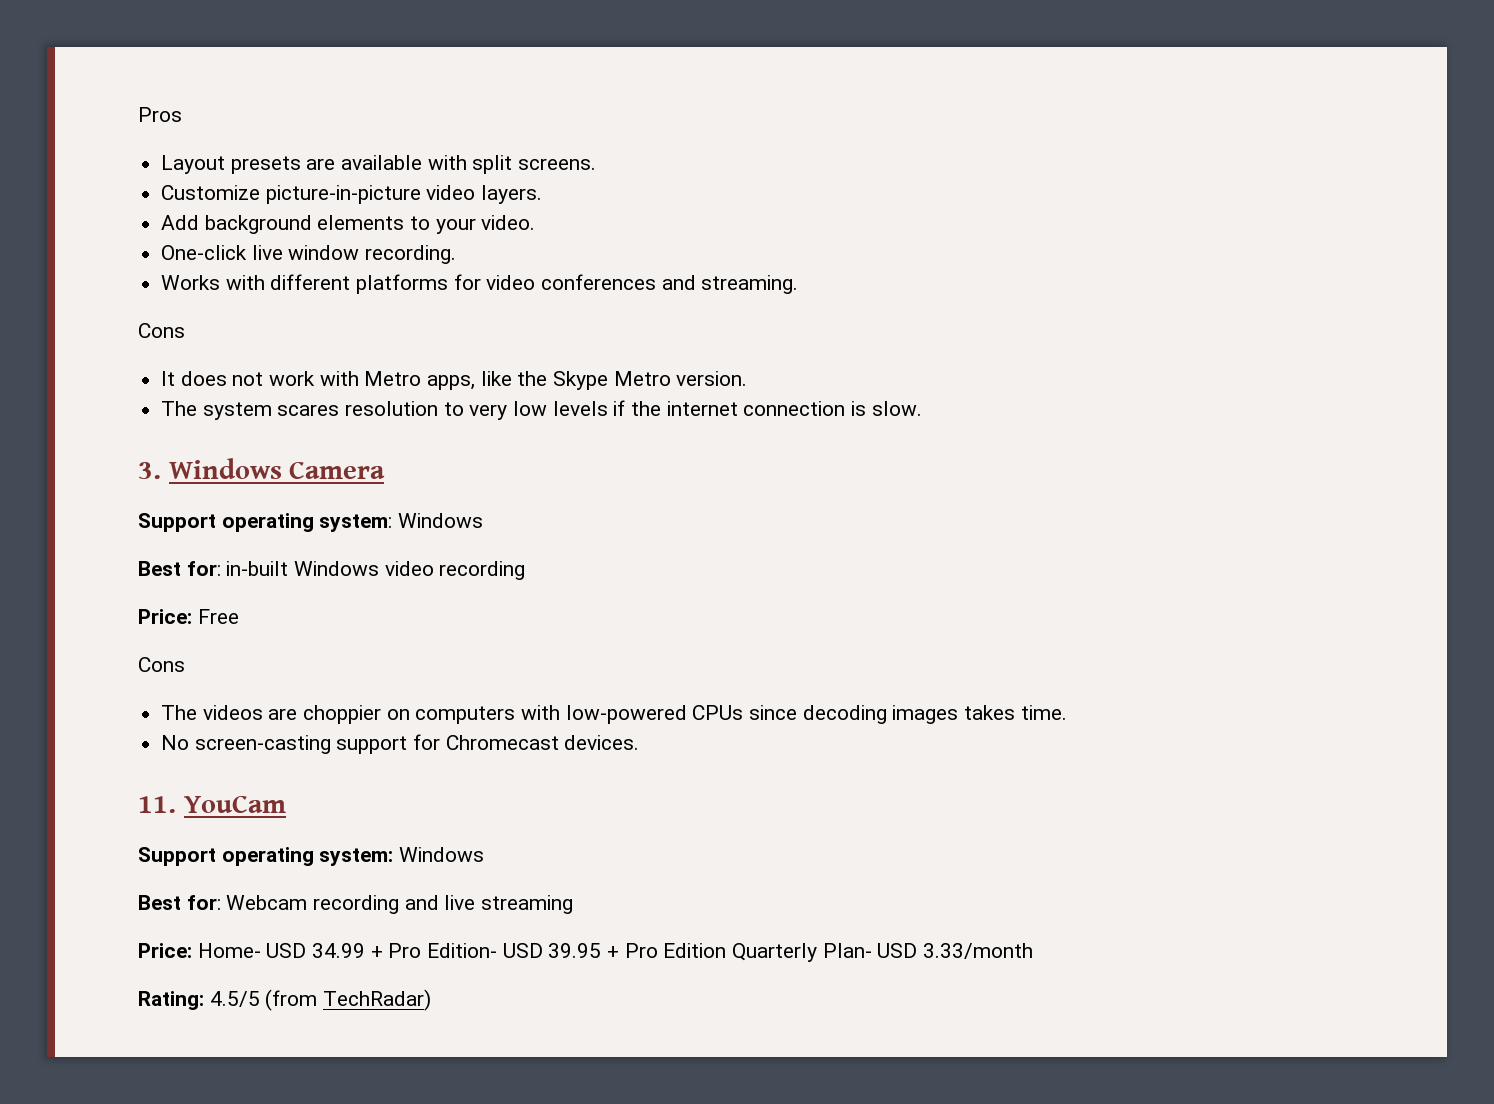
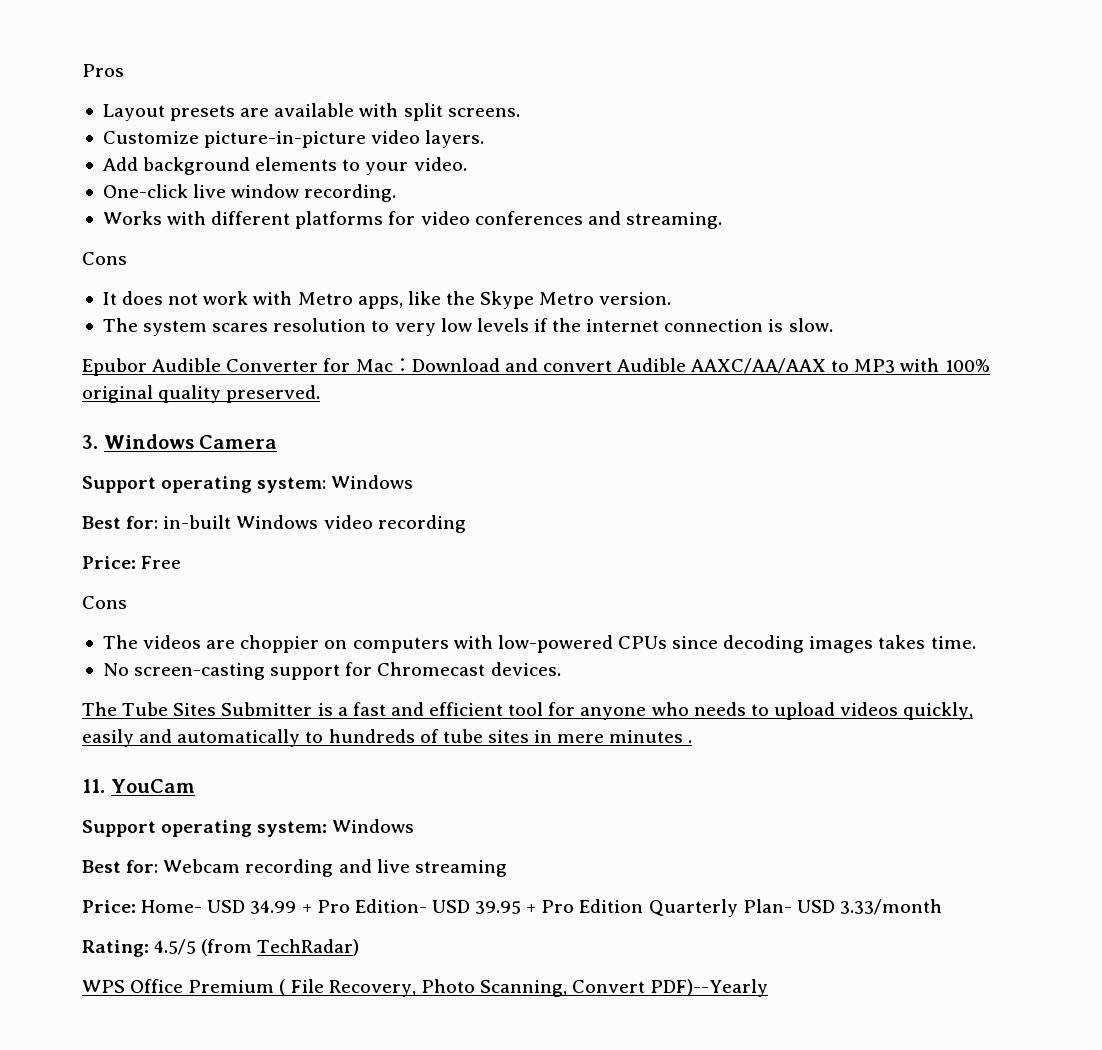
(922, 408) none -> [82,358,990,376] [82,385,321,403] // Epubor Audible Converter for Mac：Download and convert Audible AAXC/AA/AAX to MP3 with 100% original quality preserved.
(640, 742) none -> [82,702,974,720] [82,729,693,747] // The Tube Sites Submitter is a fast and efficient tool for anyone who needs to upload videos quickly, easily and automatically to hundreds of tube sites in mere minutes .
(432, 1000) none -> [82,979,769,997] // WPS Office Premium ( File Recovery, Photo Scanning, Convert PDF)--Yearly

